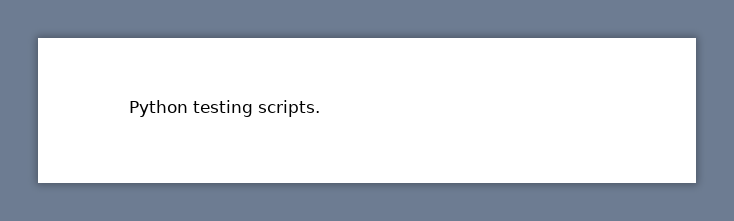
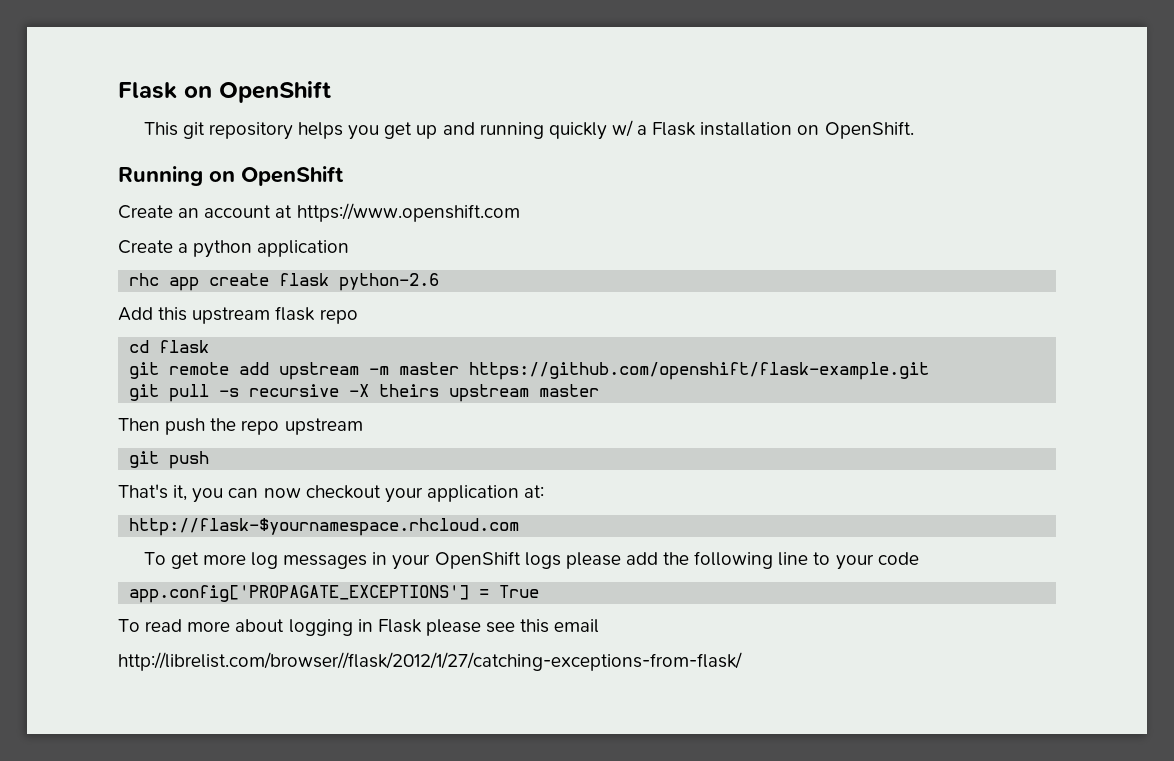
[129,100,320,117] Python testing scripts. -> [118,81,331,103] [143,120,914,140] [118,166,344,186] [118,203,520,222] [118,240,350,258] [129,273,440,291] [118,306,358,324] [129,340,210,353] [129,362,930,380] [129,384,600,402] [118,418,363,435] [129,451,210,469] [118,484,545,503] [129,518,520,536] [143,551,919,570] [129,585,540,603] [118,619,600,636] [118,652,742,671] Flask on OpenShift // This git repository helps you get up and running quickly w/ a Flask installation on OpenShift. // Running on OpenShift // Create an account at https://www.openshift.com // Create a python application // rhc app create flask python-2.6 // Add this upstream flask repo // cd flask // git remote add upstream -m master https://github.com/openshift/flask-example.git // git pull -s recursive -X theirs upstream master // Then push the repo upstream // git push // That's it, you can now checkout your application at: // http://flask-$yournamespace.rhcloud.com // To get more log messages in your OpenShift logs please add the following line to your code // app.config['PROPAGATE_EXCEPTIONS'] = True // To read more about logging in Flask please see this email // http://librelist.com/browser//flask/2012/1/27/catching-exceptions-from-flask/

